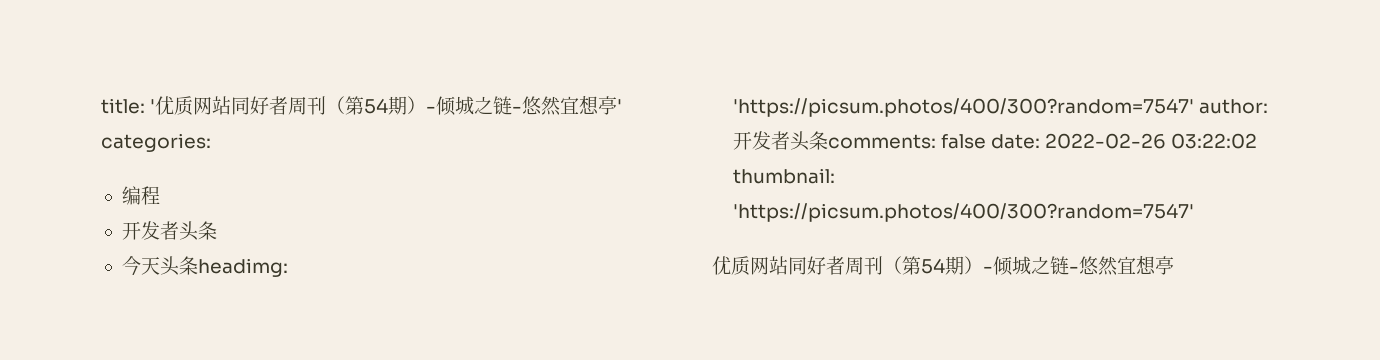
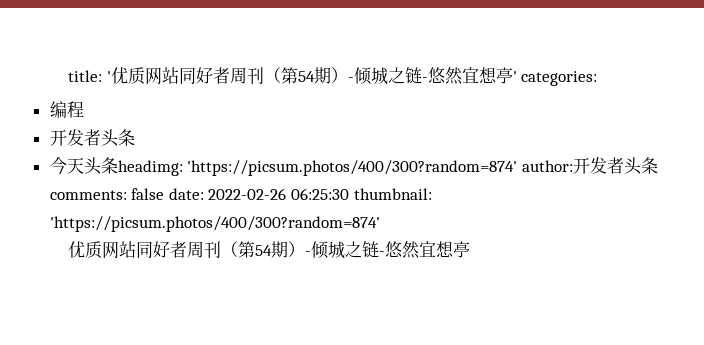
[732,98,1194,117] 'https://picsum.photos/400/300?random=7547' -> [187,160,518,176] 'https://picsum.photos/400/300?random=874'
[1171,133,1258,149] [732,168,835,184] [732,203,1194,222] 03:22:02 thumbnail: 'https://picsum.photos/400/300?random=7547' -> [291,188,432,200] [49,216,380,232] 06:25:30 thumbnail: 'https://picsum.photos/400/300?random=874'

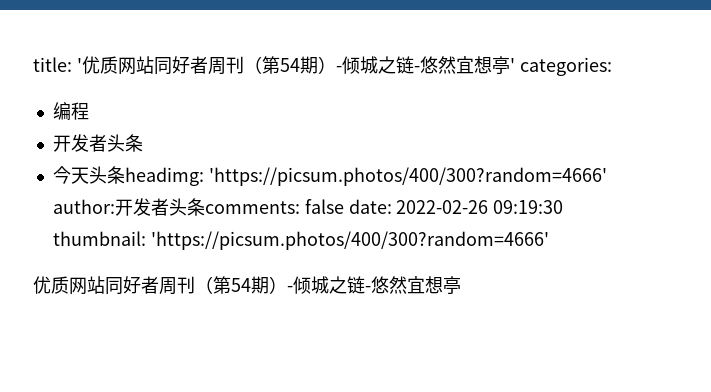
[187,160,518,176] 'https://picsum.photos/400/300?random=874' -> [208,167,607,186] 'https://picsum.photos/400/300?random=4666'
[291,188,432,200] [49,216,380,232] 06:25:30 thumbnail: 'https://picsum.photos/400/300?random=874' -> [493,200,564,214] [52,231,549,250] 09:19:30 thumbnail: 'https://picsum.photos/400/300?random=4666'

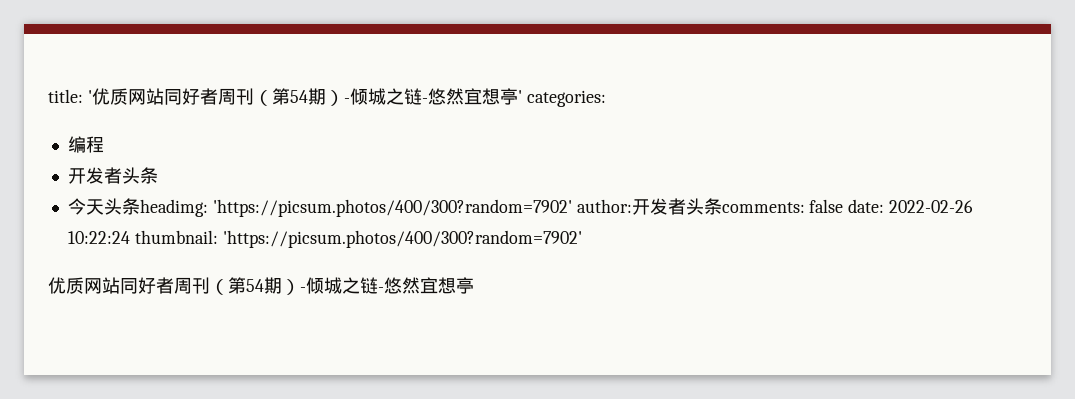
[208,167,607,186] 'https://picsum.photos/400/300?random=4666' -> [212,199,572,217] 'https://picsum.photos/400/300?random=7902'
[493,200,564,214] [52,231,549,250] 09:19:30 thumbnail: 'https://picsum.photos/400/300?random=4666' -> [67,230,582,248] 10:22:24 thumbnail: 'https://picsum.photos/400/300?random=7902'

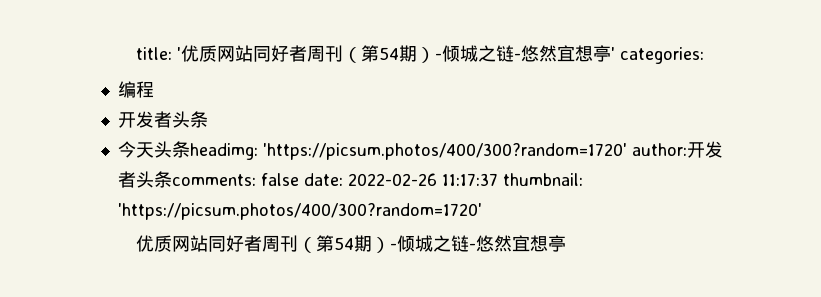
[212,199,572,217] 'https://picsum.photos/400/300?random=7902' -> [262,143,627,160] 'https://picsum.photos/400/300?random=1720'
[67,230,582,248] 10:22:24 thumbnail: 'https://picsum.photos/400/300?random=7902' -> [441,173,583,186] [117,203,482,220] 11:17:37 thumbnail: 'https://picsum.photos/400/300?random=1720'

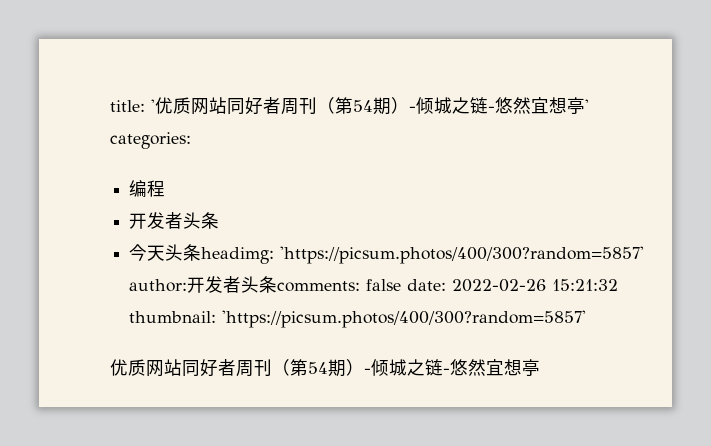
[262,143,627,160] 'https://picsum.photos/400/300?random=1720' -> [280,246,645,264] 'https://picsum.photos/400/300?random=5857'
[441,173,583,186] [117,203,482,220] 11:17:37 thumbnail: 'https://picsum.photos/400/300?random=1720' -> [552,279,619,291] [129,310,587,328] 15:21:32 thumbnail: 'https://picsum.photos/400/300?random=5857'

